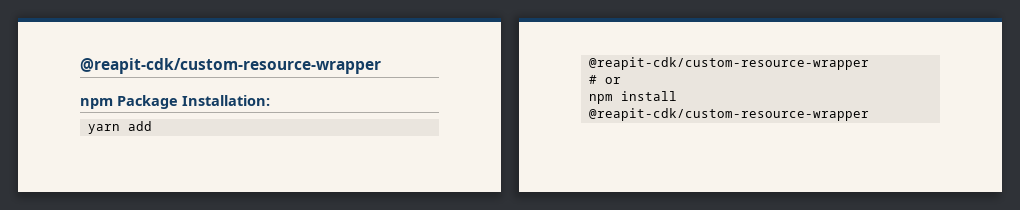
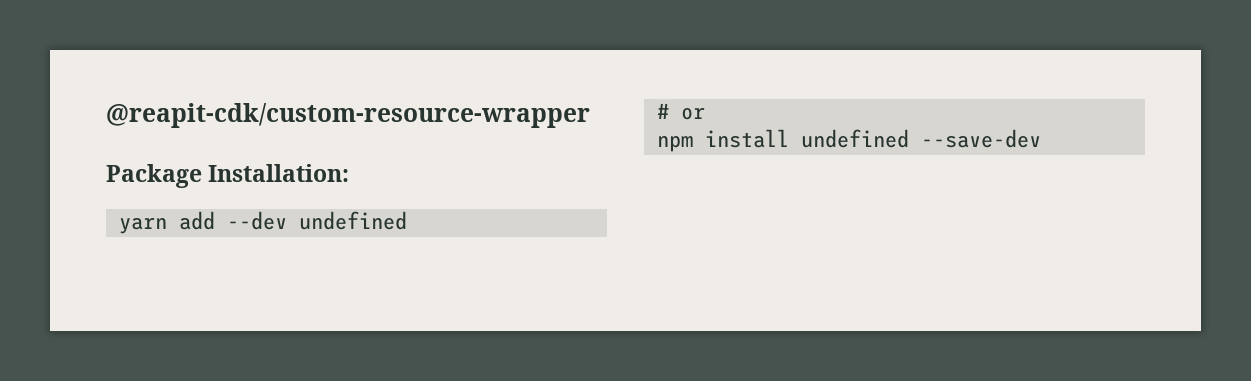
[80,58,381,74] [80,98,113,109] @reapit-cdk/custom-resource-wrapper // npm -> [106,103,590,128] @reapit-cdk/custom-resource-wrapper //
[588,57,869,70] @reapit-cdk/custom-resource-wrapper -> [226,211,407,230] --dev undefined
[588,108,869,121] @reapit-cdk/custom-resource-wrapper -> [800,129,1041,148] undefined --save-dev

